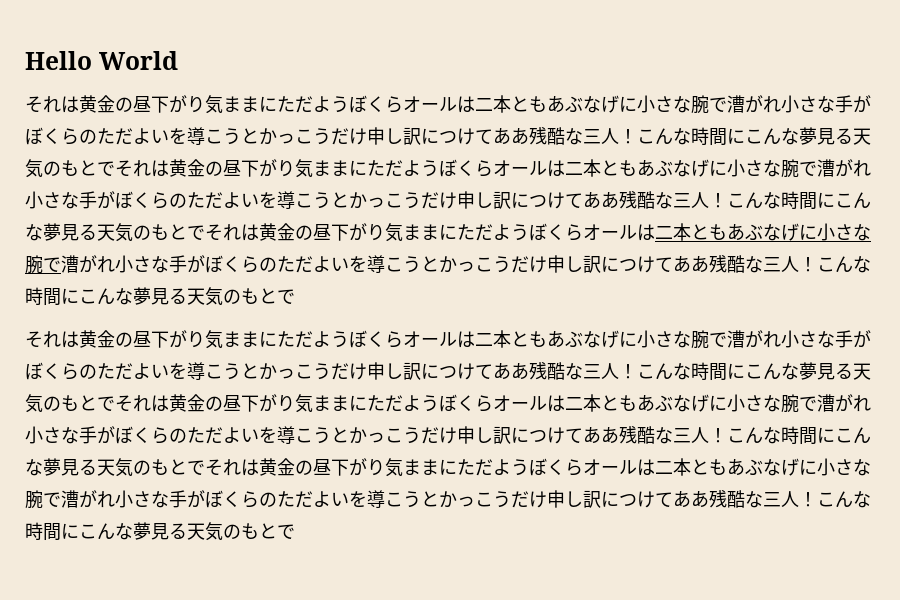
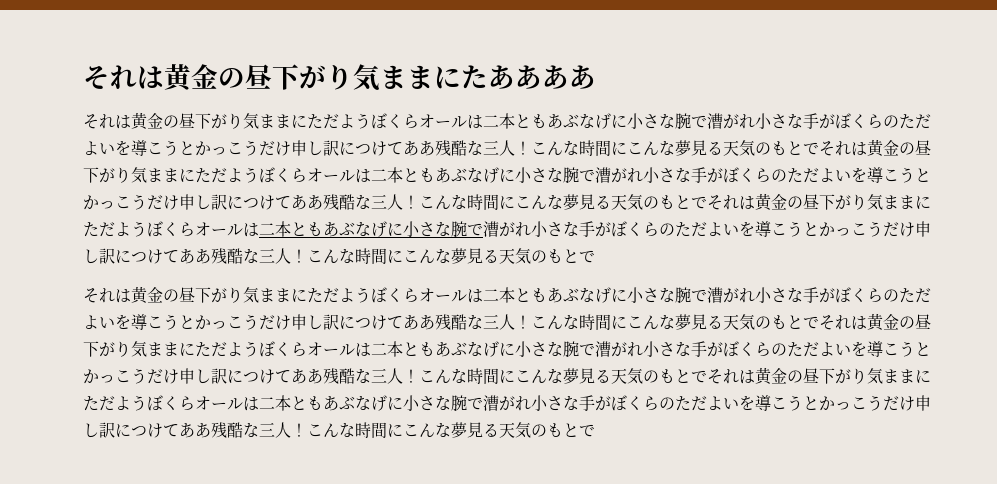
[25,51,178,70] Hello World -> [83,64,596,92] それは黄金の昼下がり気ままにたああああ

